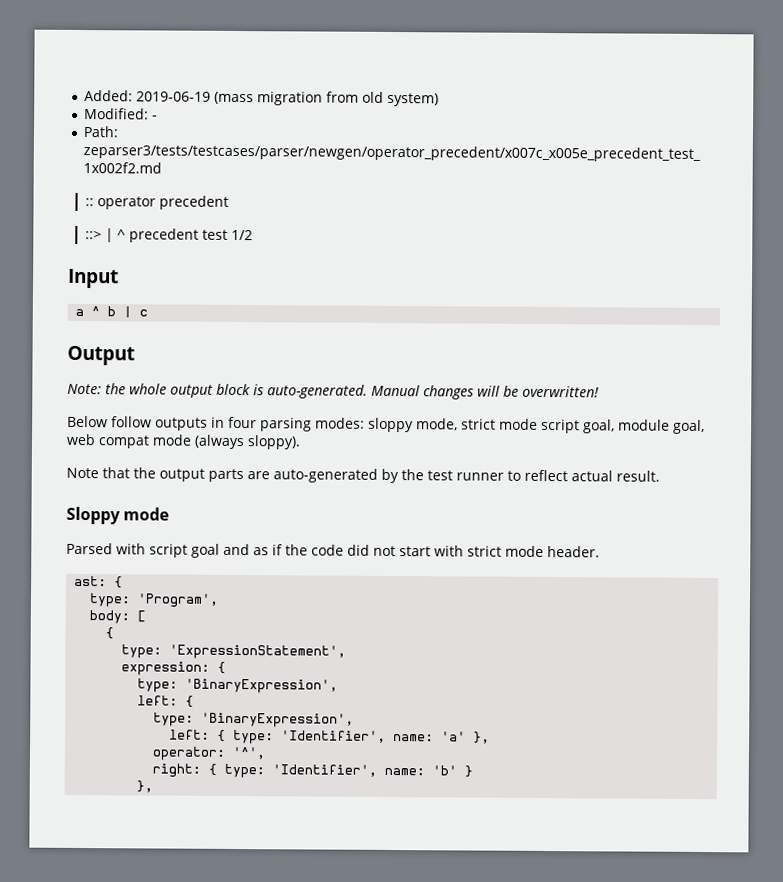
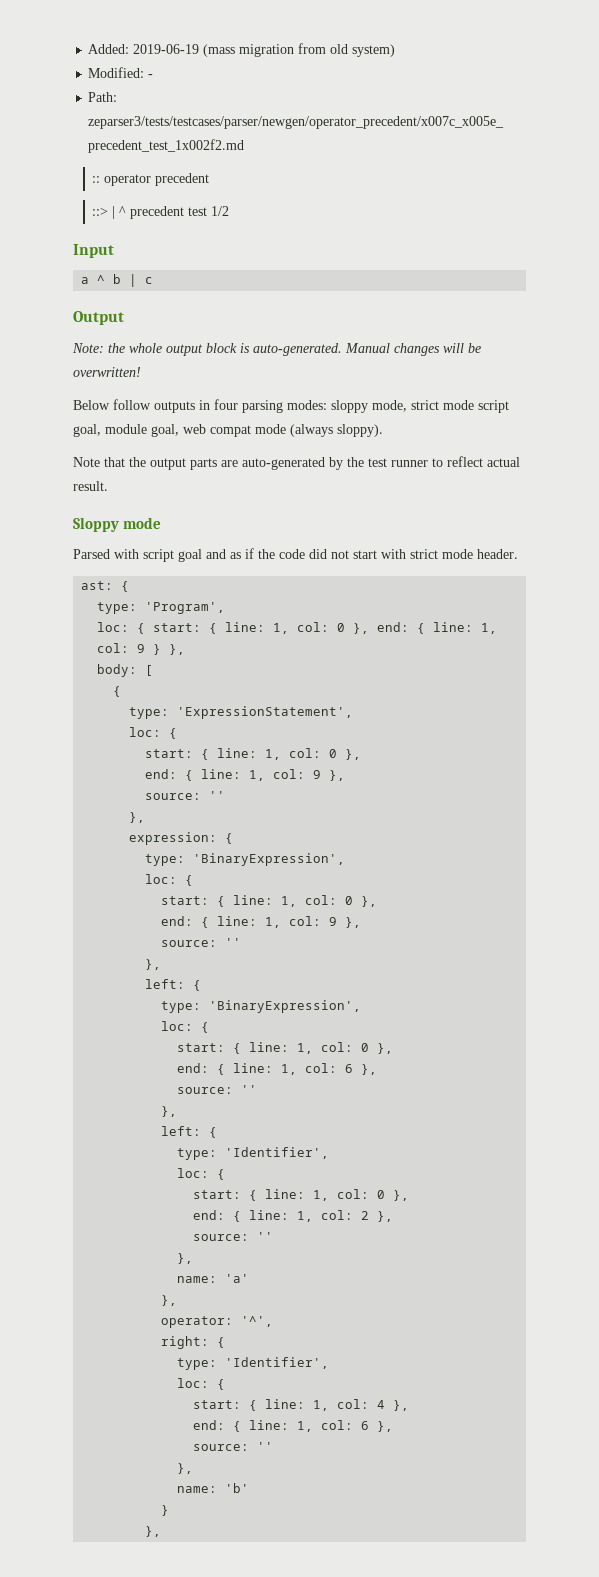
(220, 600) none -> [97,622,498,634] [97,643,186,655] // loc: { start: { line: 1, col: 0 }, end: { line: 1, col: 9 } },
[121,661,227,676] [137,678,339,694] [137,695,195,708] [153,712,355,728] [169,729,387,745] expression: { // type: 'BinaryExpression', // left: { // type: 'BinaryExpression', // left: { type: 'Identifier', -> [129,727,178,739] [145,748,362,760] [145,769,346,781] [145,791,226,800] [129,812,146,823] [129,832,234,845] [145,853,346,866] [145,874,194,886] [161,895,378,907] [161,916,362,928] [161,938,242,947] [145,959,162,970] [145,979,202,991] [161,1000,362,1013] [161,1021,210,1033] [177,1042,394,1054] [177,1063,378,1075] [177,1085,258,1094] [161,1106,178,1117] [161,1126,218,1138] [177,1147,330,1160] [177,1168,226,1180] [193,1189,410,1201] [193,1210,394,1222] [193,1232,274,1241] [177,1253,194,1264] loc: { // start: { line: 1, col: 0 }, // end: { line: 1, col: 9 }, // source: '' // }, // expression: { // type: 'BinaryExpression', // loc: { // start: { line: 1, col: 0 }, // end: { line: 1, col: 9 }, // source: '' // }, // left: { // type: 'BinaryExpression', // loc: { // start: { line: 1, col: 0 }, // end: { line: 1, col: 6 }, // source: '' // }, // left: { // type: 'Identifier', // loc: { // start: { line: 1, col: 0 }, // end: { line: 1, col: 2 }, // source: '' // }, //
(467, 736) none -> (250, 1278) //
[224,763,378,779] type: 'Identifier', -> [177,1357,330,1370] [177,1378,226,1390] [193,1399,410,1411] [193,1420,394,1432] [193,1442,274,1451] [177,1463,194,1474] // type: 'Identifier', // loc: { // start: { line: 1, col: 4 }, // end: { line: 1, col: 6 }, // source: '' // }, //
(458, 770) none -> (250, 1488) //

